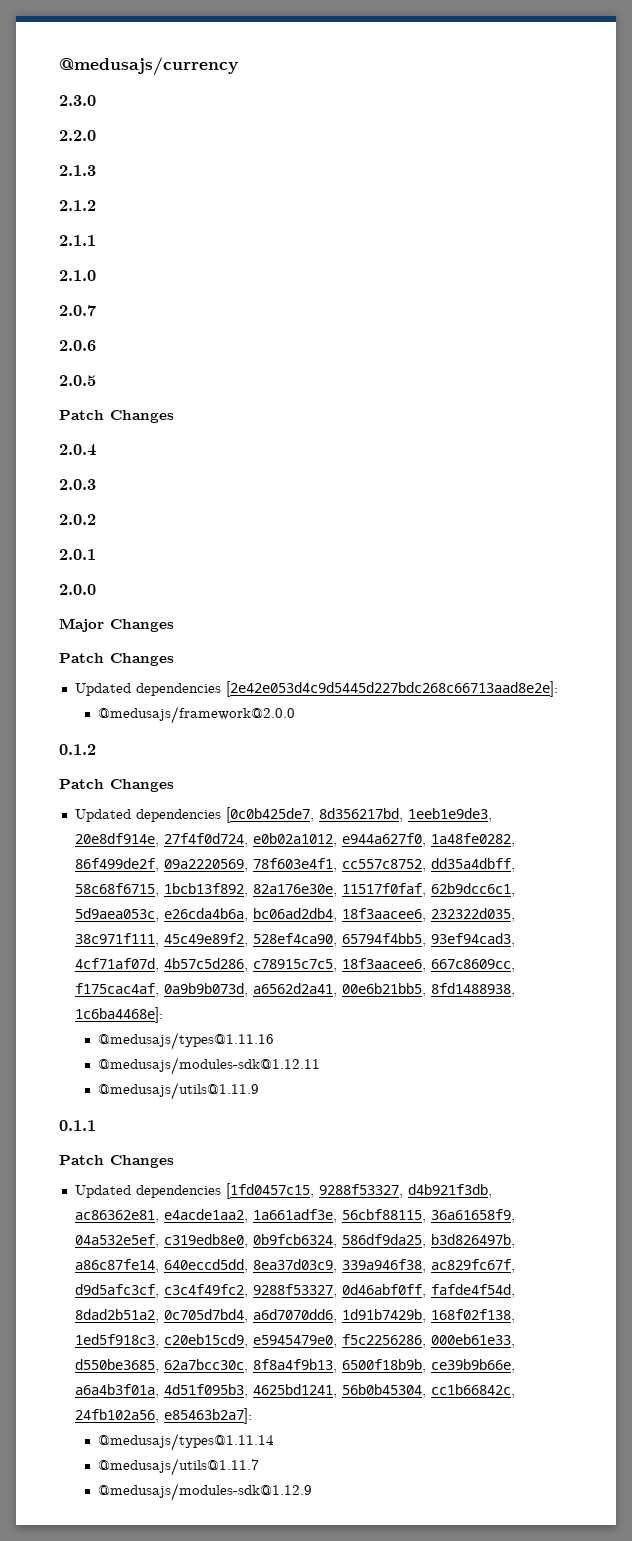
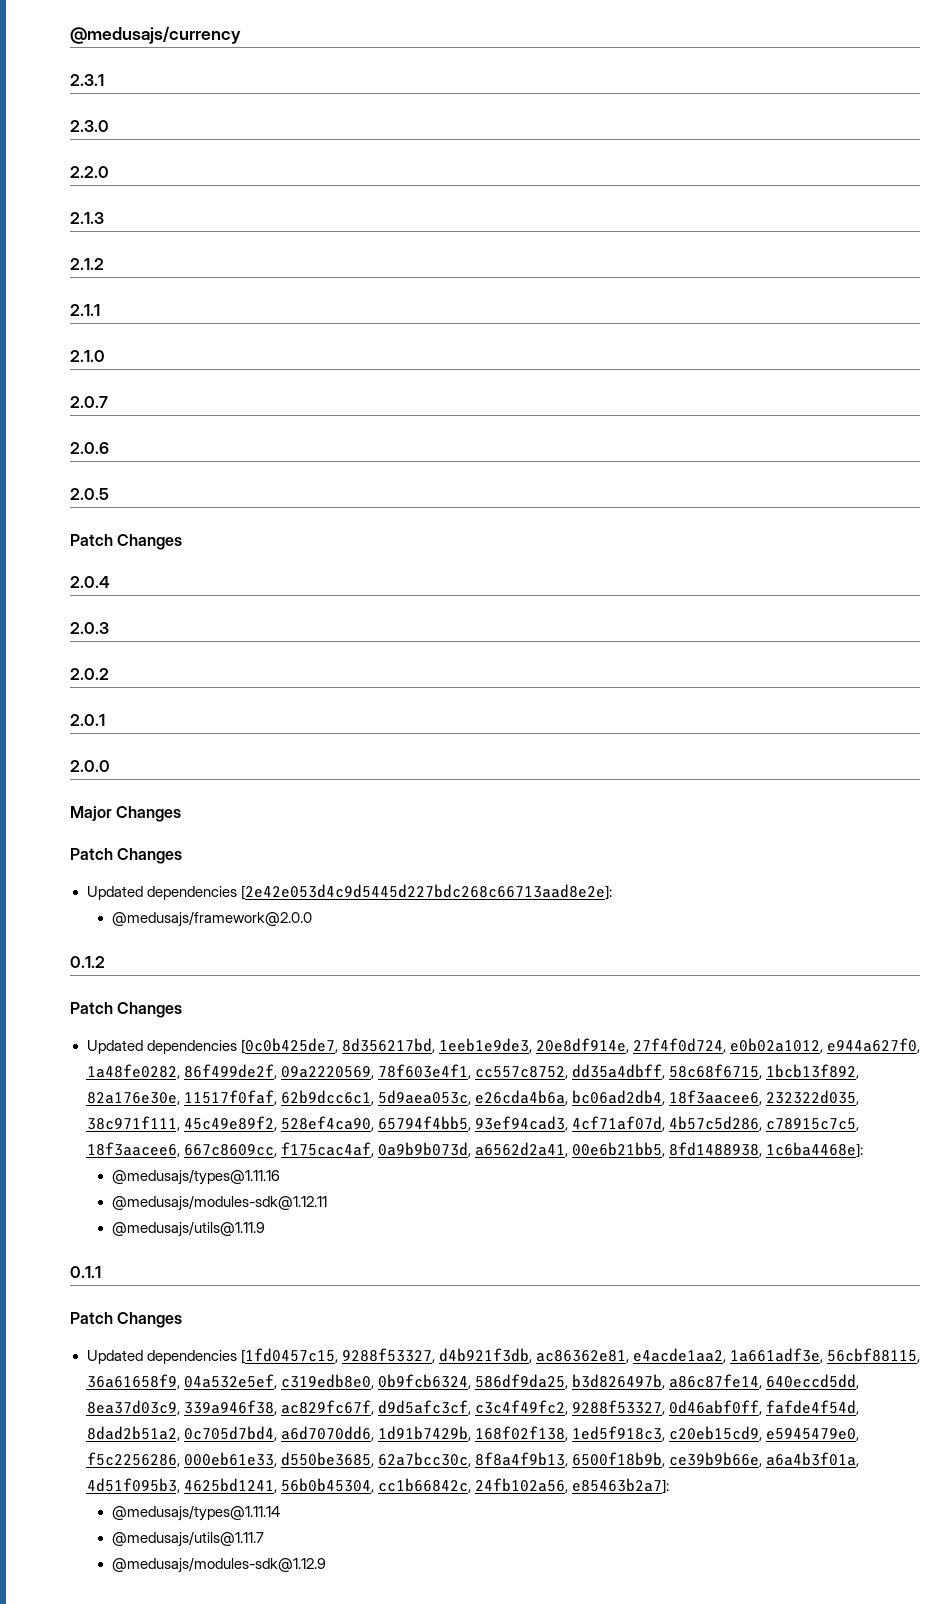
(238, 66) none -> [70,74,104,86] // 2.3.1

